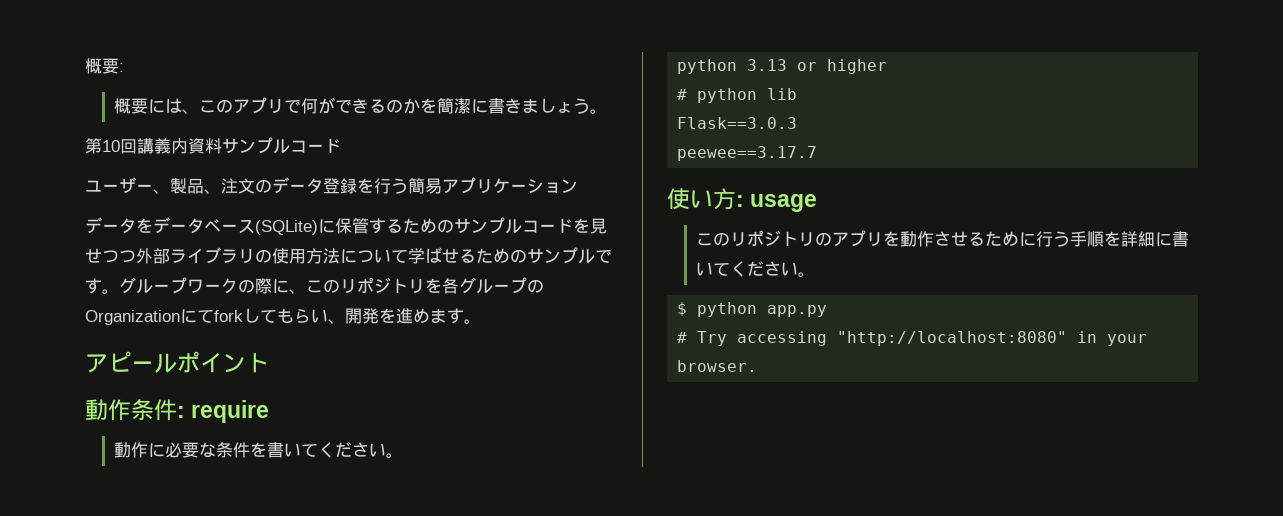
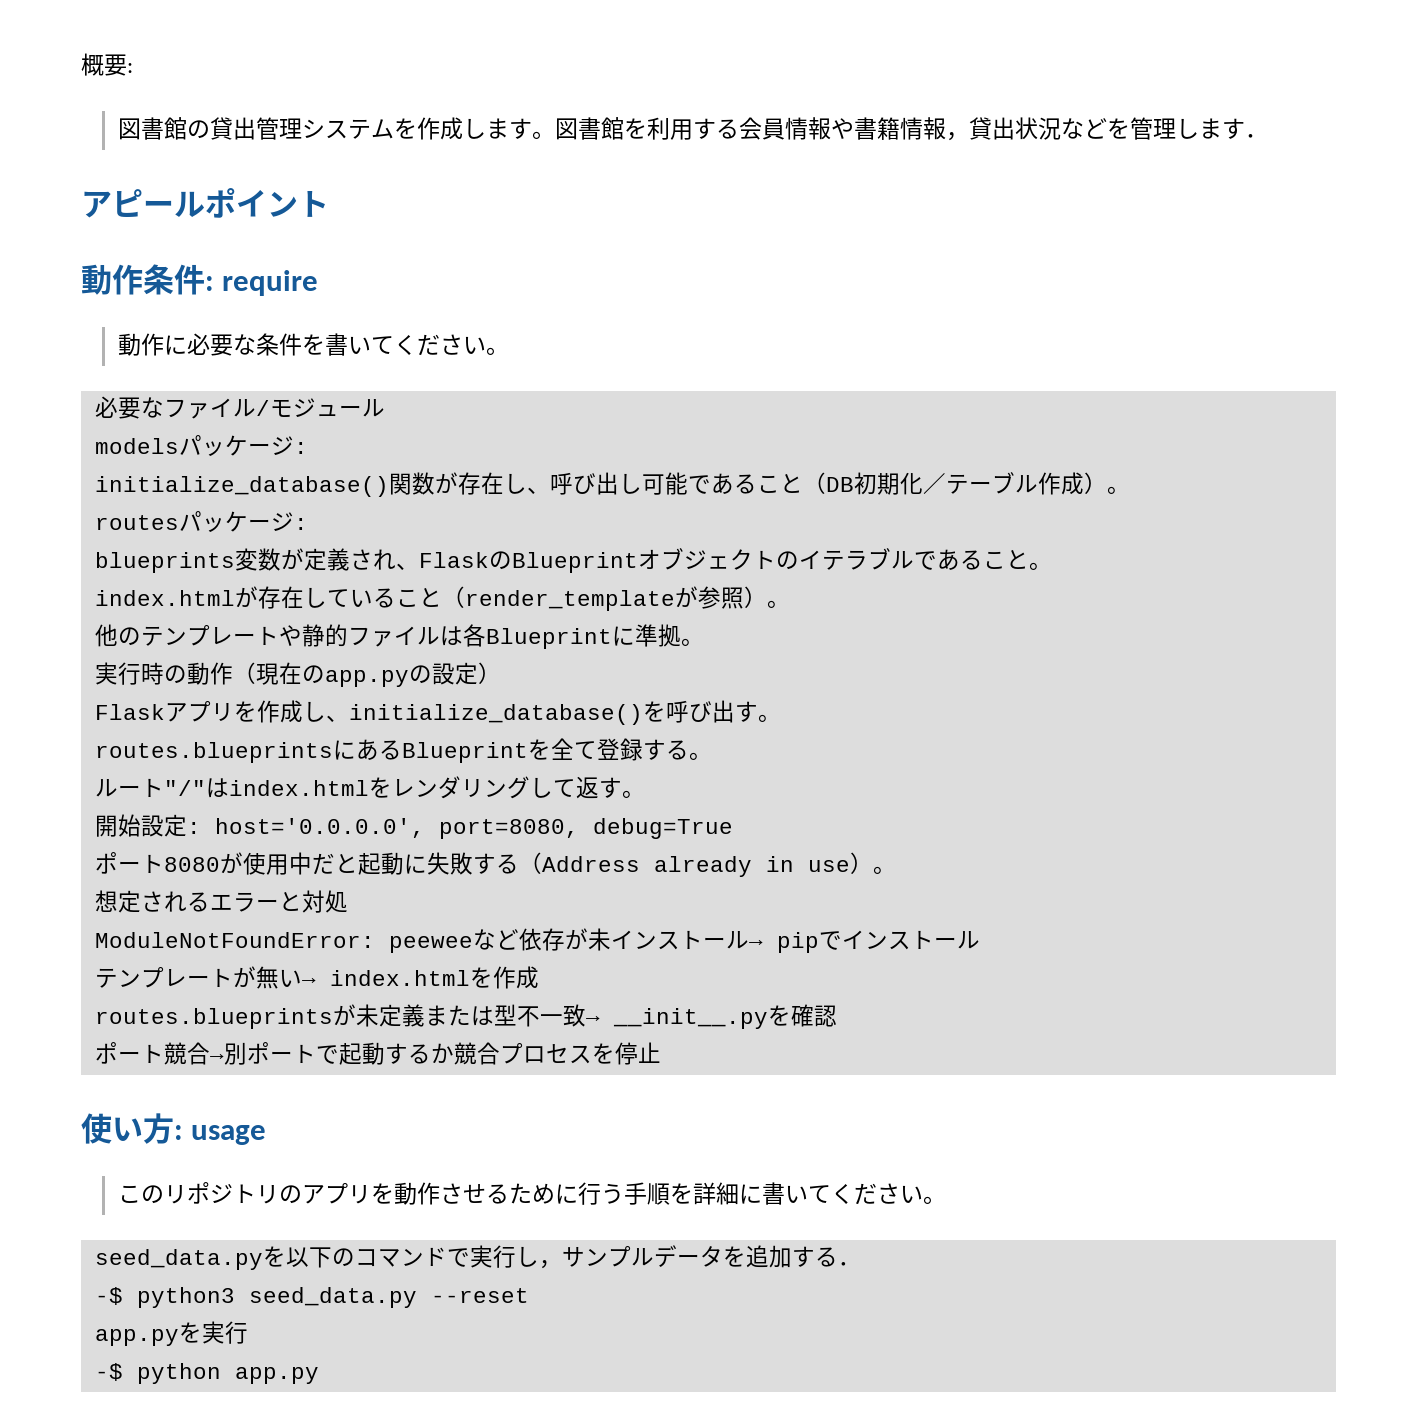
[114,97,608,114] [85,137,341,154] [85,177,578,194] [85,217,607,235] [85,247,612,264] [85,277,544,294] [85,308,481,325] 概要には、このアプリで何ができるのかを簡潔に書きましょう。 // 第10回講義内資料サンプルコード // ユーザー、製品、注文のデータ登録を行う簡易アプリケーション // データをデータベース(SQLite)に保管するためのサンプルコードを見せつつ外部ライブラリの使用方法について学ばせるためのサンプルです。グループワークの際に、このリポジトリを各グループのOrganizationにてforkしてもらい、開発を進めます。 -> [117,117,1268,141] 図書館の貸出管理システムを作成します。図書館を利用する会員情報や書籍情報，貸出状況などを管理します．
[677,59,888,74] [677,88,798,103] [677,117,798,129] [677,146,818,161] python 3.13 or higher // # python lib // Flask==3.0.3 // peewee==3.17.7 -> [94,396,385,419] [94,435,308,456] [94,472,1130,497] [94,511,308,532] [94,548,1052,573] [94,586,790,611] [94,624,704,649] [94,662,501,687] [94,700,781,725] [94,738,712,763] [94,776,645,799] [94,814,733,839] [94,852,896,877] [94,890,348,913] [94,928,980,953] [94,966,539,989] [94,1004,837,1029] [94,1042,661,1065] 必要なファイル/モジュール // modelsパッケージ: // initialize_database()関数が存在し、呼び出し可能であること（DB初期化／テーブル作成）。 // routesパッケージ: // blueprints変数が定義され、FlaskのBlueprintオブジェクトのイテラブルであること。 // index.htmlが存在していること（render_templateが参照）。 // 他のテンプレートや静的ファイルは各Blueprintに準拠。 // 実行時の動作（現在のapp.pyの設定） // Flaskアプリを作成し、initialize_database()を呼び出す。 // routes.blueprintsにあるBlueprintを全て登録する。 // ルート"/"はindex.htmlをレンダリングして返す。 // 開始設定: host='0.0.0.0', port=8080, debug=True // ポート8080が使用中だと起動に失敗する（Address already in use）。 // 想定されるエラーと対処 // ModuleNotFoundError: peeweeなど依存が未インストール→ pipでインストール // テンプレートが無い→ index.htmlを作成 // routes.blueprintsが未定義または型不一致→ __init__.pyを確認 // ポート競合→別ポートで起動するか競合プロセスを停止
[677,302,828,317] [677,331,1148,346] [677,360,758,372] $ python app.py // # Try accessing "http://localhost:8080" in your browser. -> [94,1245,861,1270] [94,1287,529,1308] [94,1321,248,1346] [94,1363,319,1384] seed_data.pyを以下のコマンドで実行し，サンプルデータを追加する． // -$ python3 seed_data.py --reset // app.pyを実行 // -$ python app.py

